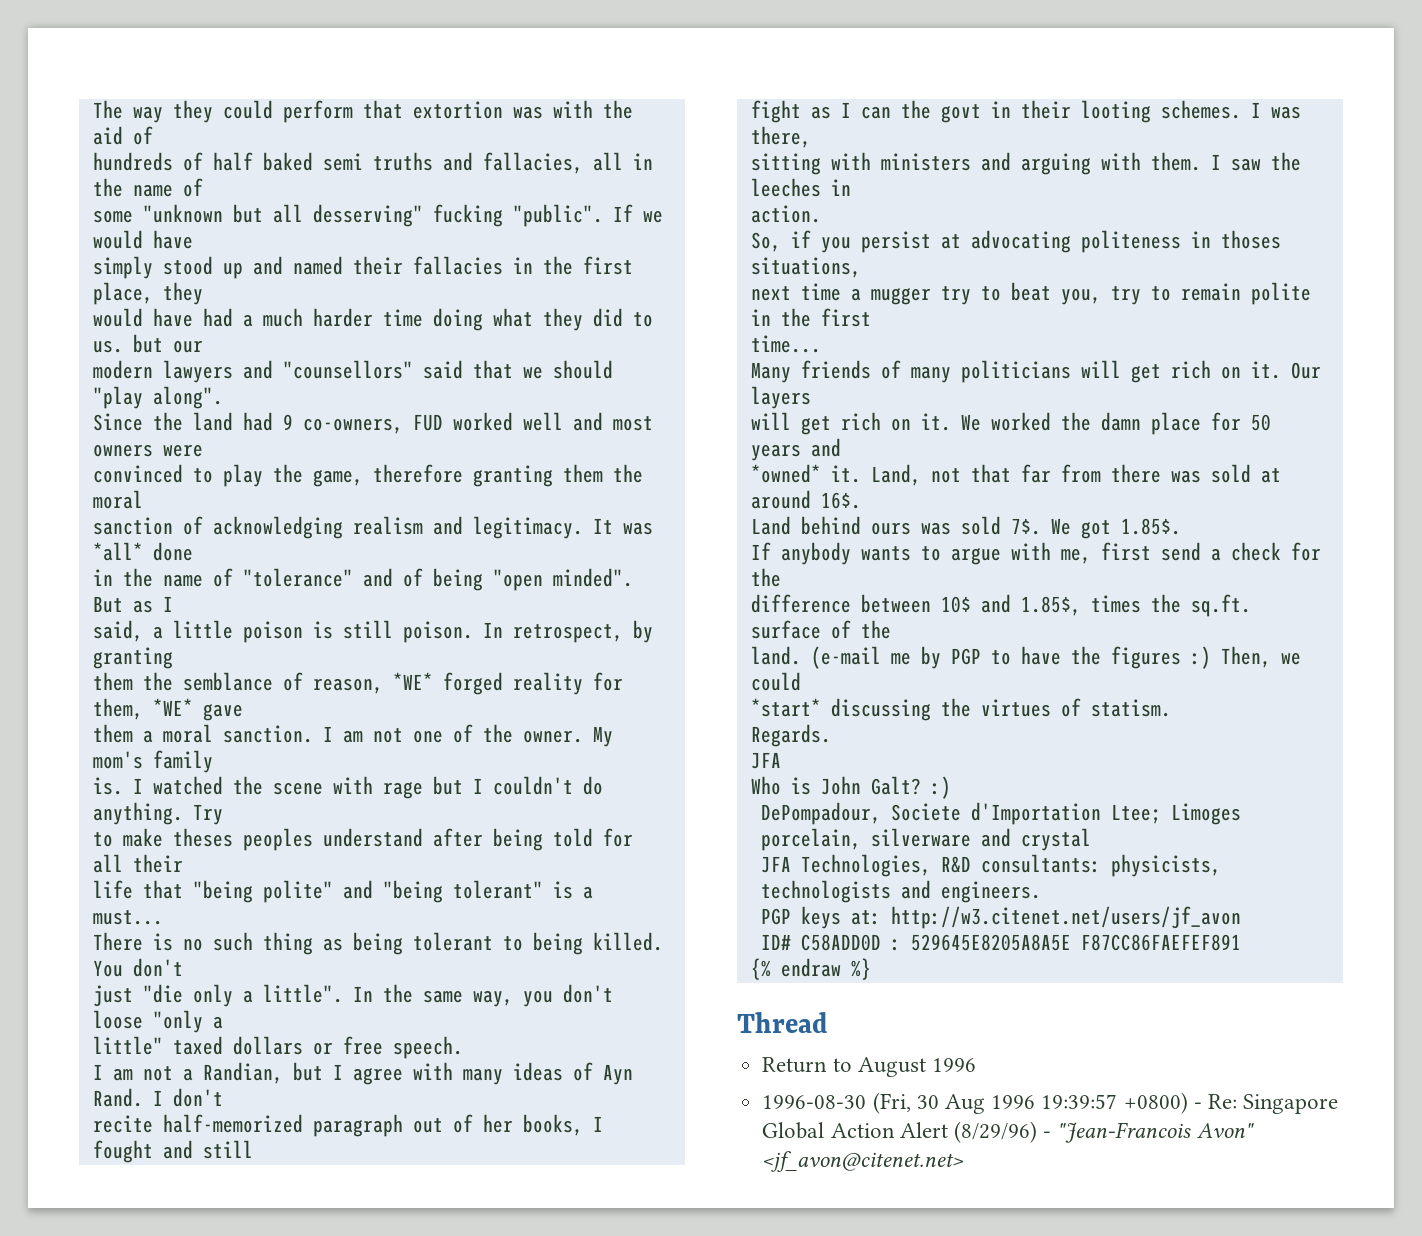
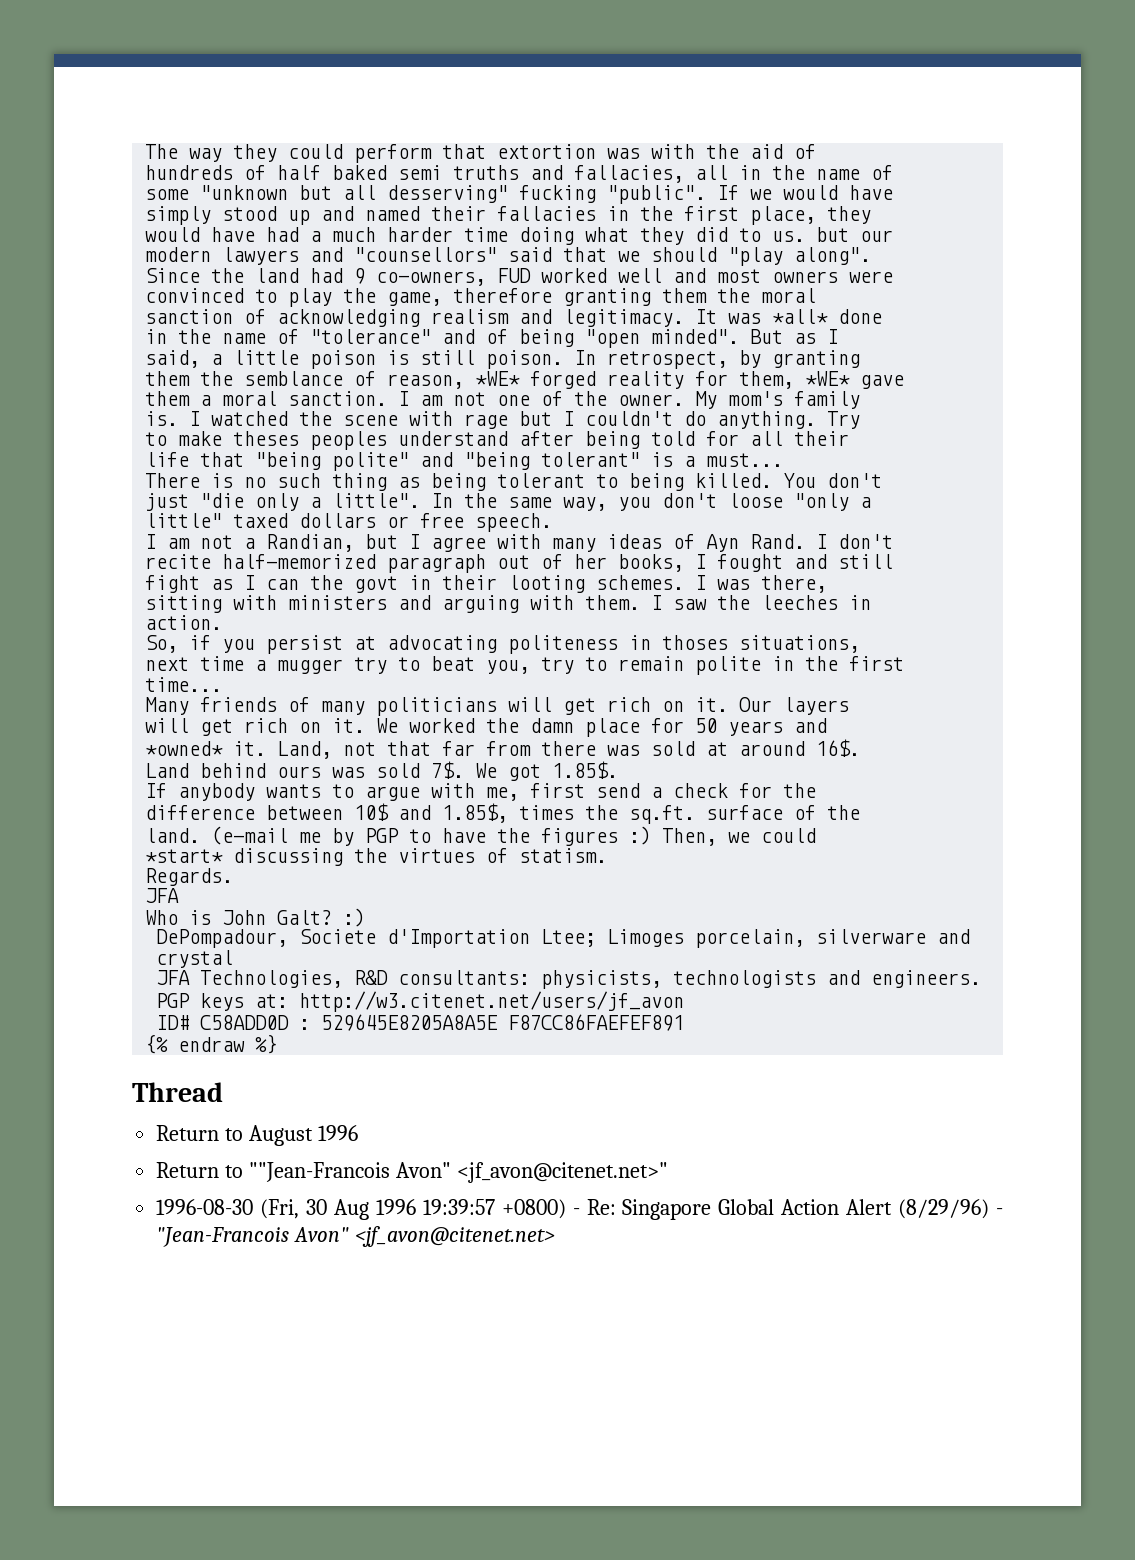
(976, 1065) none -> [156,1162,668,1183] // Return to ""Jean-Francois Avon" <jf_avon@citenet.net>"

